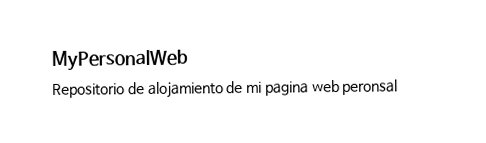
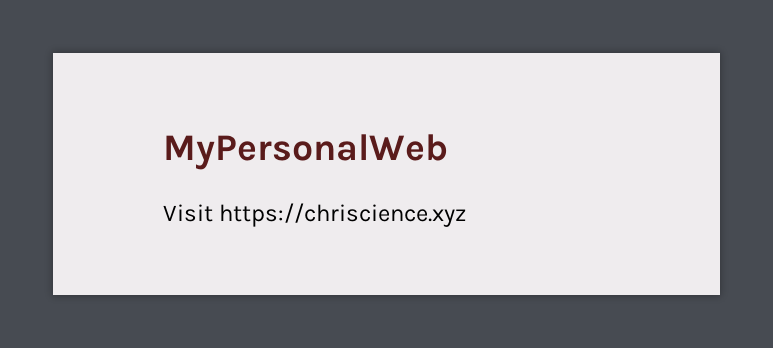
[52,79,399,99] Repositorio de alojamiento de mi pagina web peronsal -> [163,203,467,227] Visit https://chriscience.xyz

